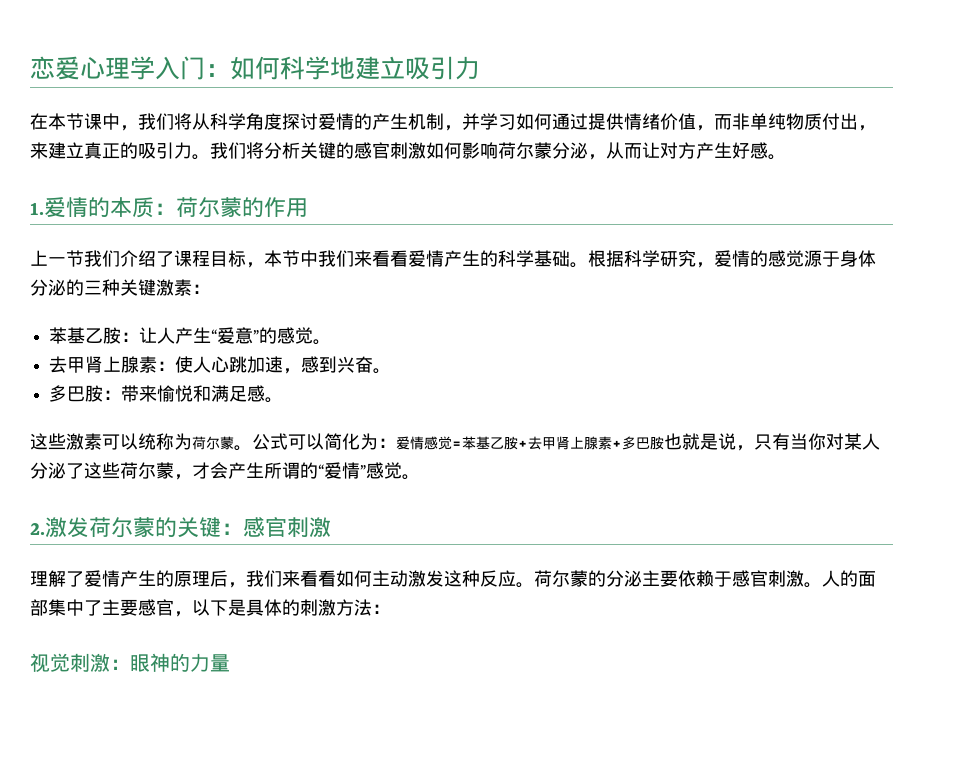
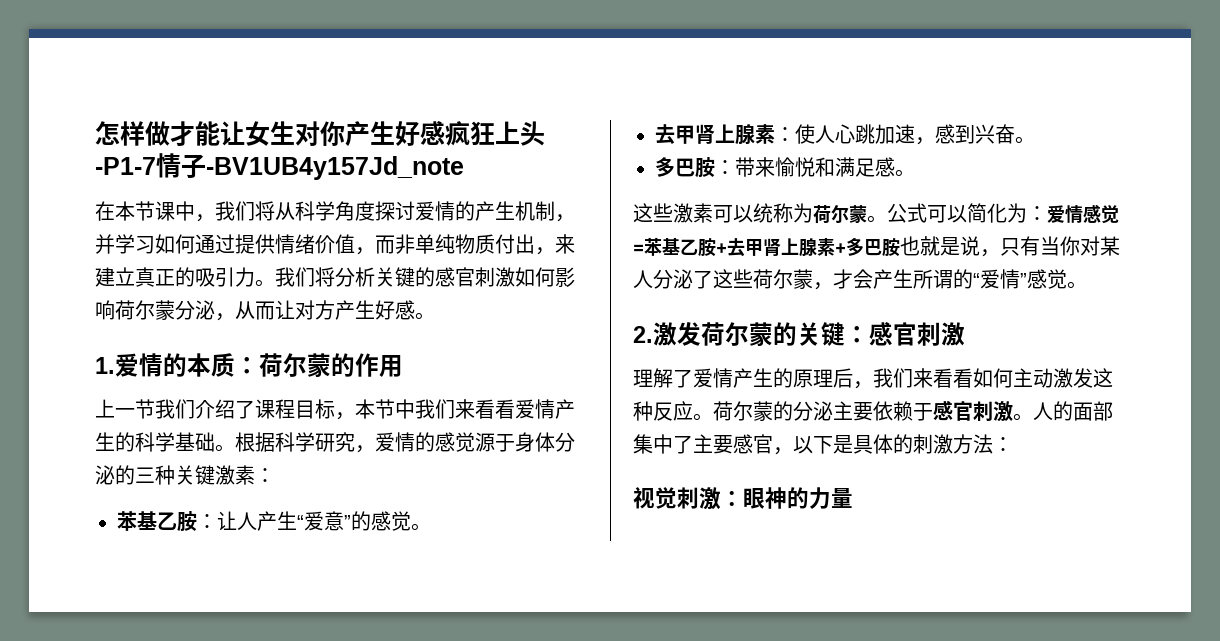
[30,56,480,80] 恋爱心理学入门：如何科学地建立吸引力 -> [95,121,545,147] [95,153,464,180] 怎样做才能让女生对你产生好感疯狂上头-P1-7情子-BV1UB4y157Jd_note

